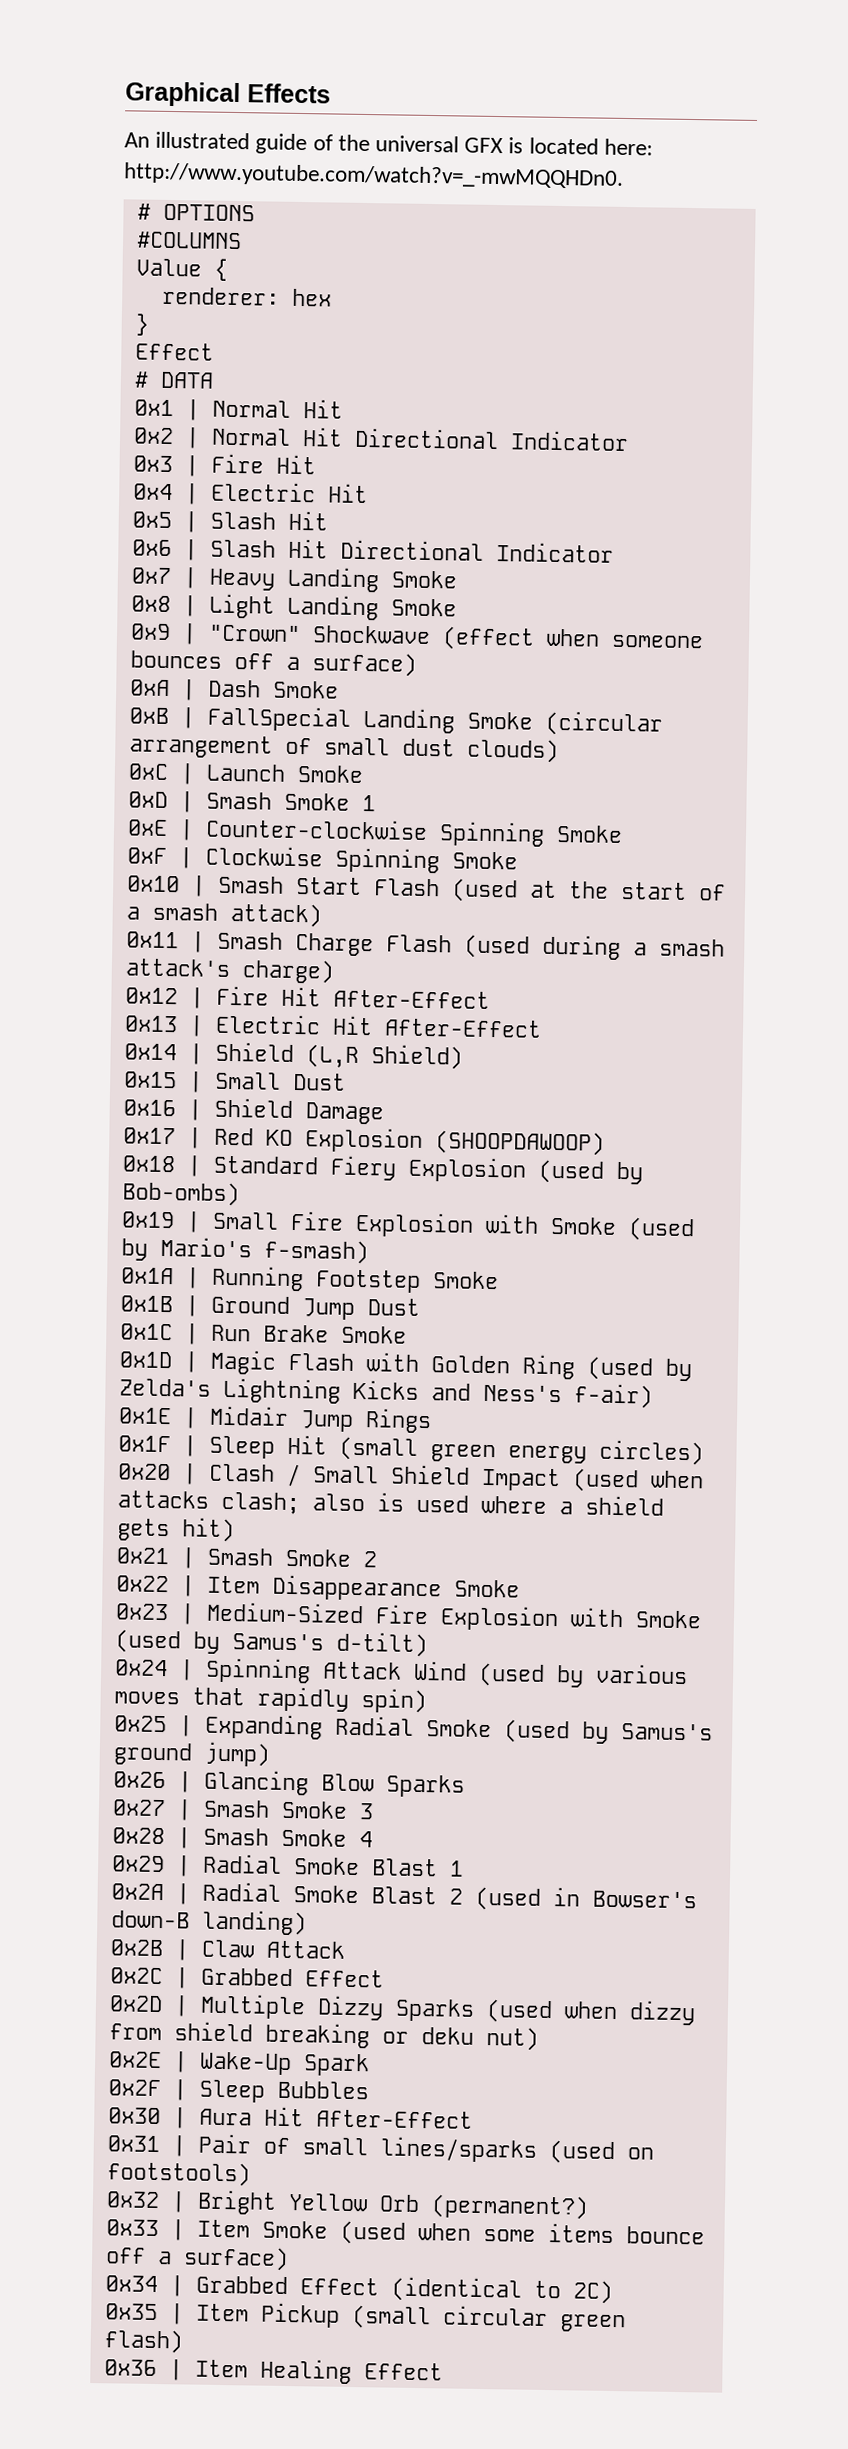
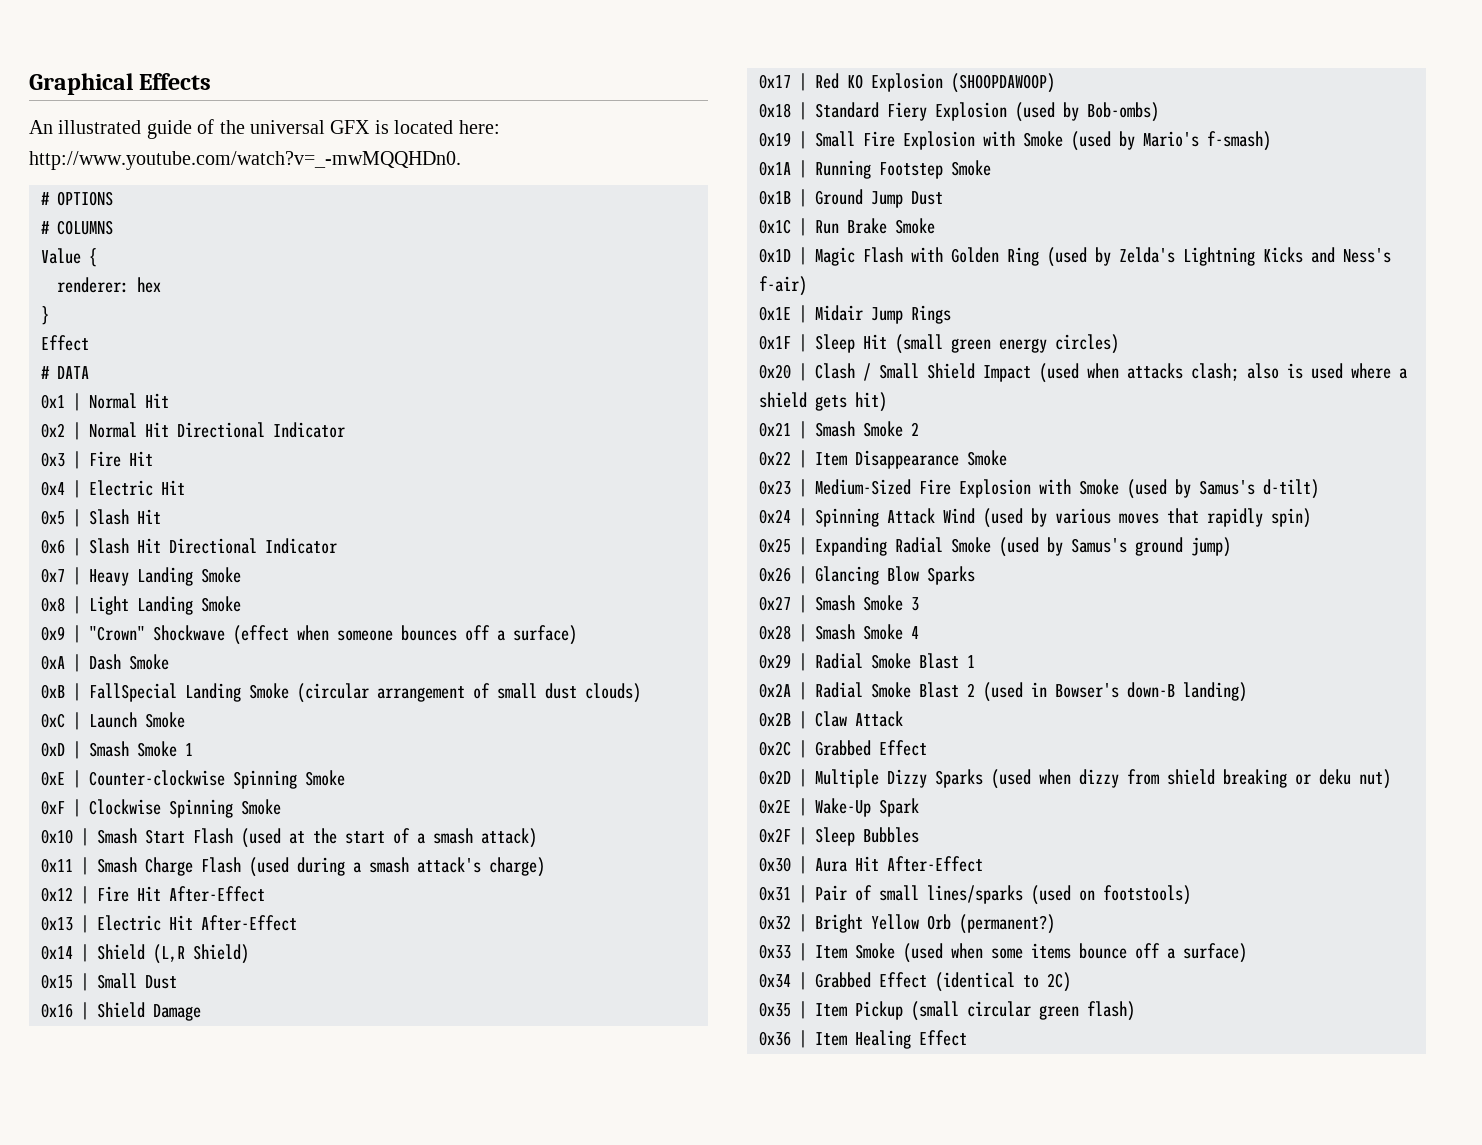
[135,231,242,250] #COLUMNS -> [41,220,113,235] # COLUMNS

